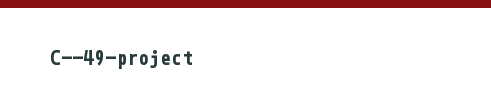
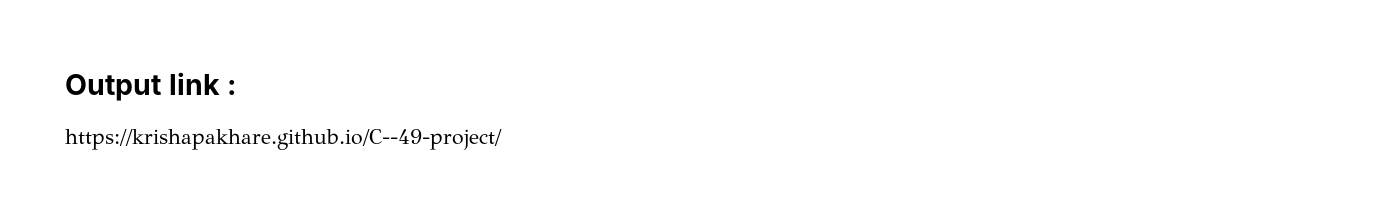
[50,50,193,69] C--49-project -> [65,72,238,101] [65,129,502,150] Output link : // https://krishapakhare.github.io/C--49-project/

